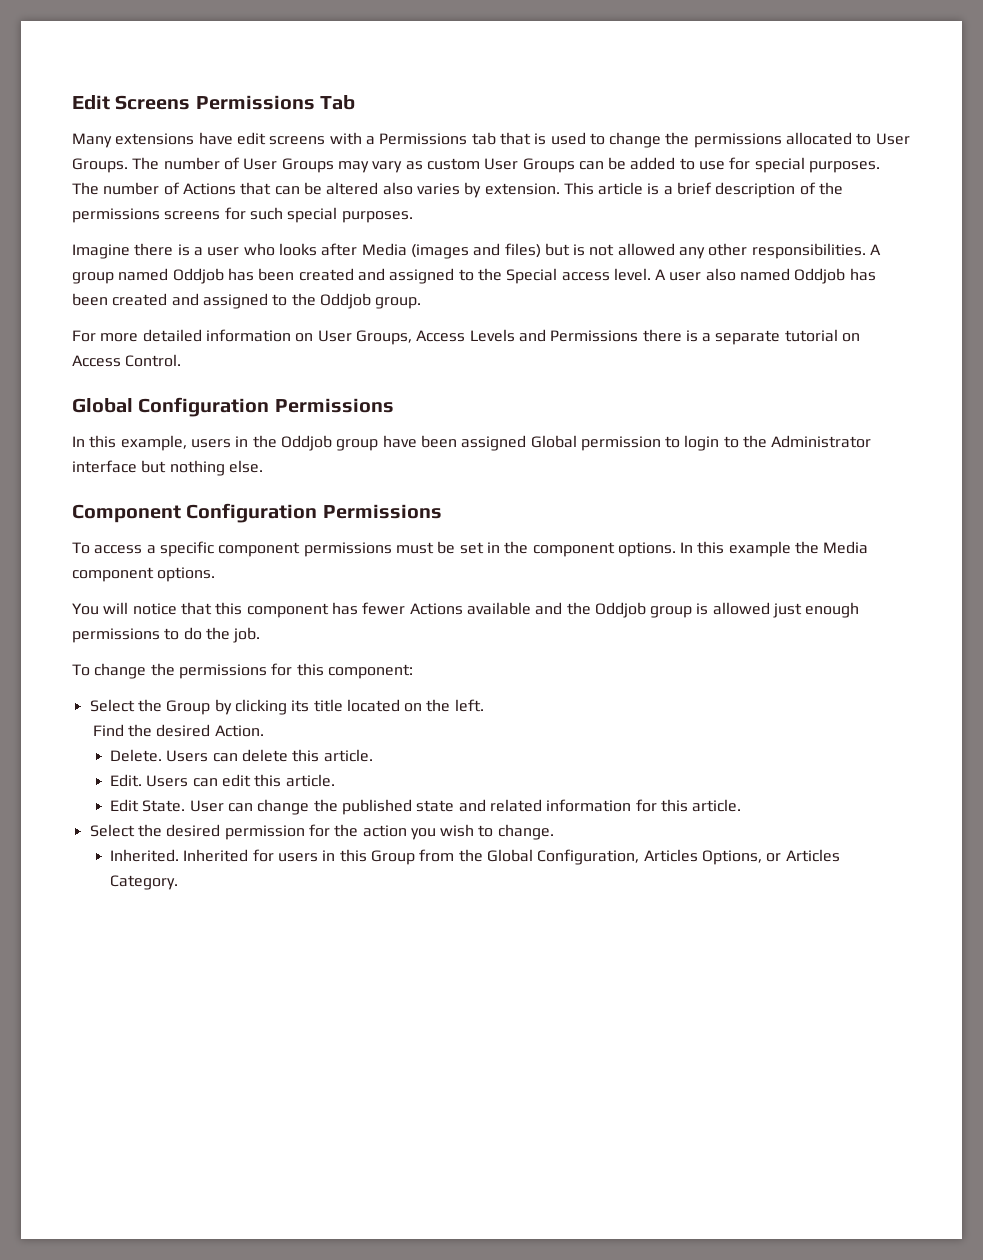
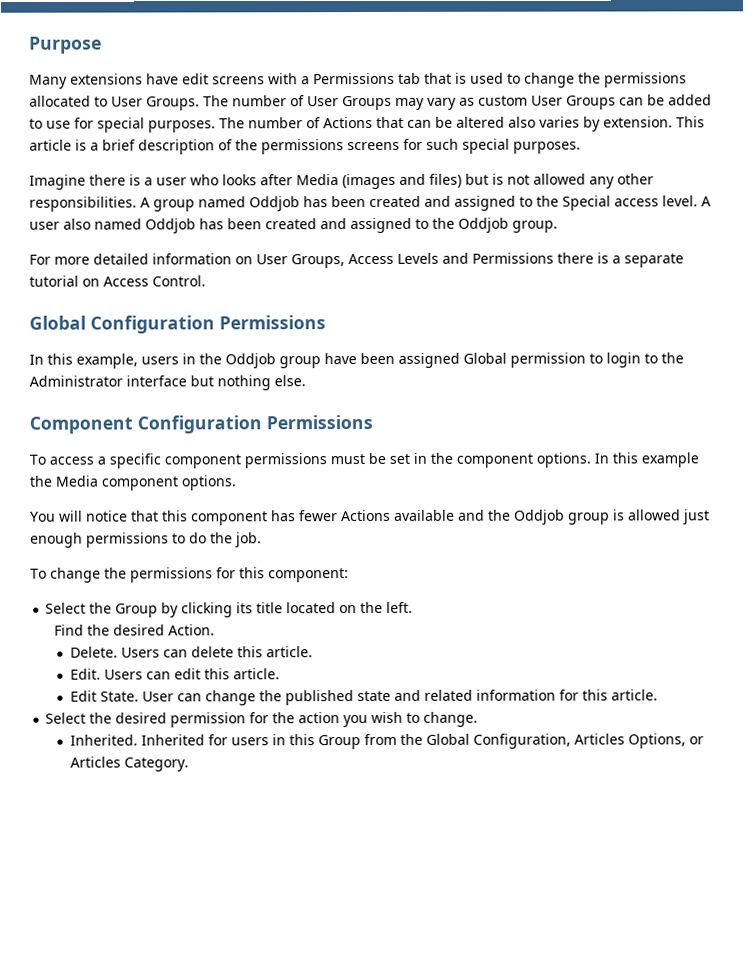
[72,95,356,110] Edit Screens Permissions Tab -> [29,36,102,54] Purpose

